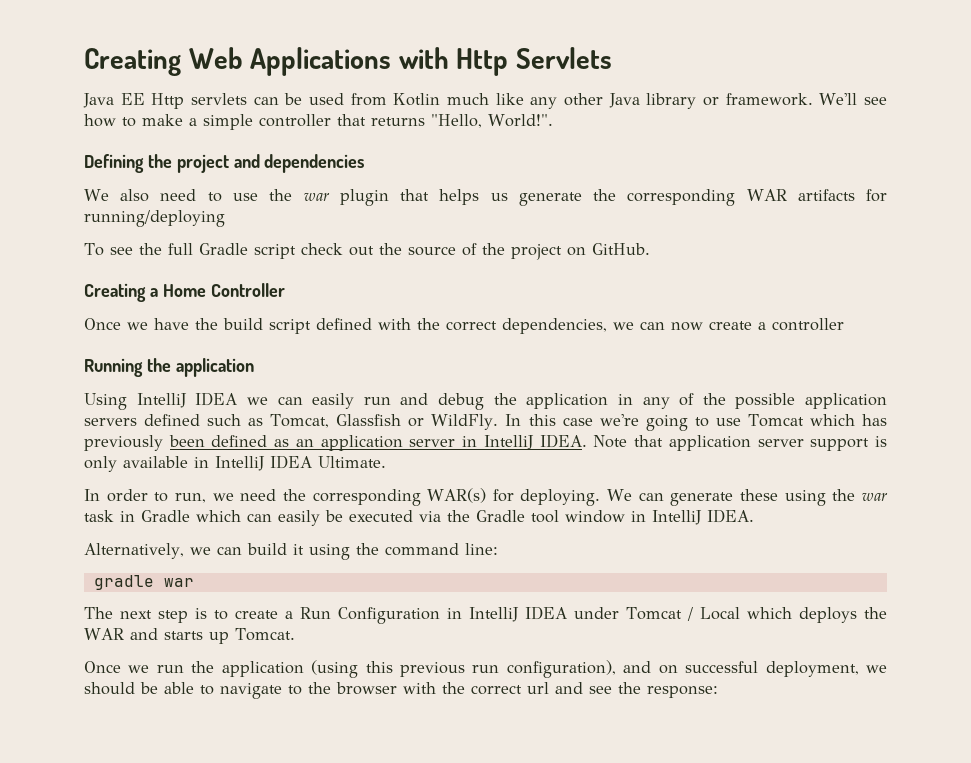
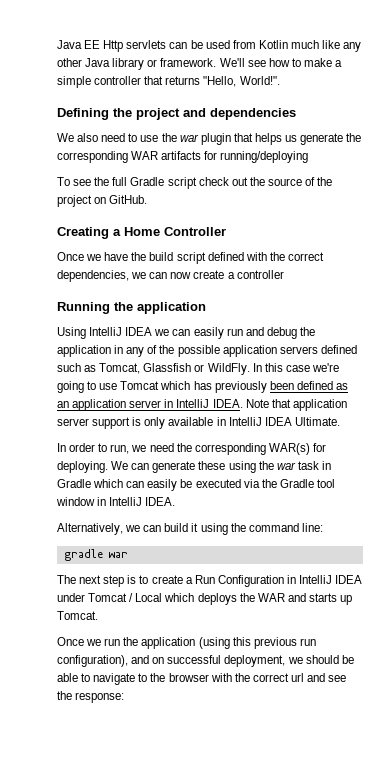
[84,47,612,76] Creating Web Applications with Http Servlets // -> (57, 44) none

